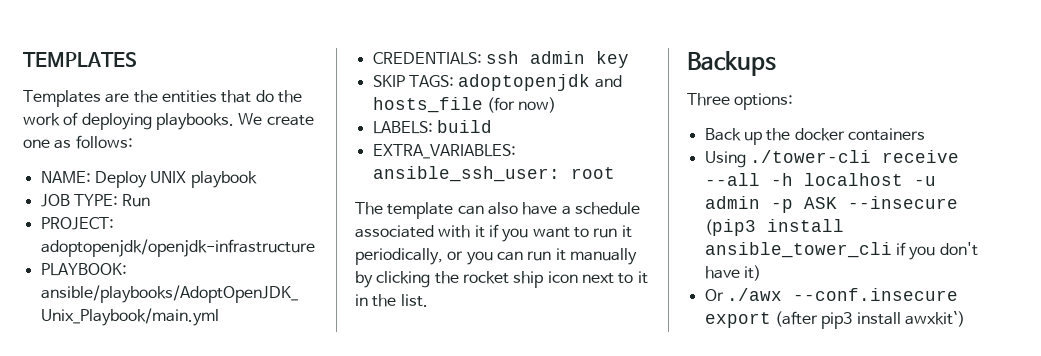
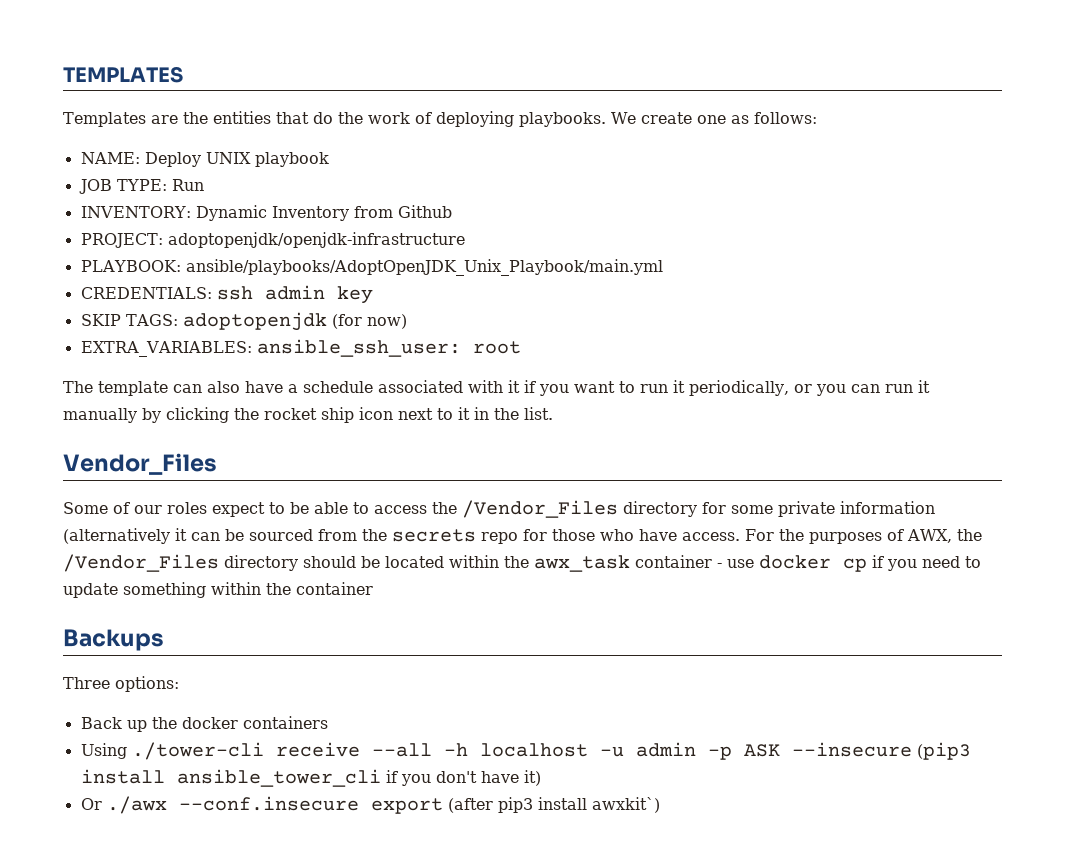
(151, 200) none -> [80,205,452,221] // INVENTORY: Dynamic Inventory from Github
[594,75,622,88] [372,97,483,113] and hosts_file -> (327, 321) none
[372,120,492,134] // LABELS: build -> (407, 321) none
(428, 300) none -> [63,453,217,475] [63,500,935,518] [63,528,982,544] [63,554,981,572] [63,582,373,598] // Vendor_Files // Some of our roles expect to be able to access the /Vendor_Files directory for some private information (alternatively it can be sourced from the secrets repo for those who have access. For the purposes of AWX, the /Vendor_Files directory should be located within the awx_task container - use docker cp if you need to update something within the container

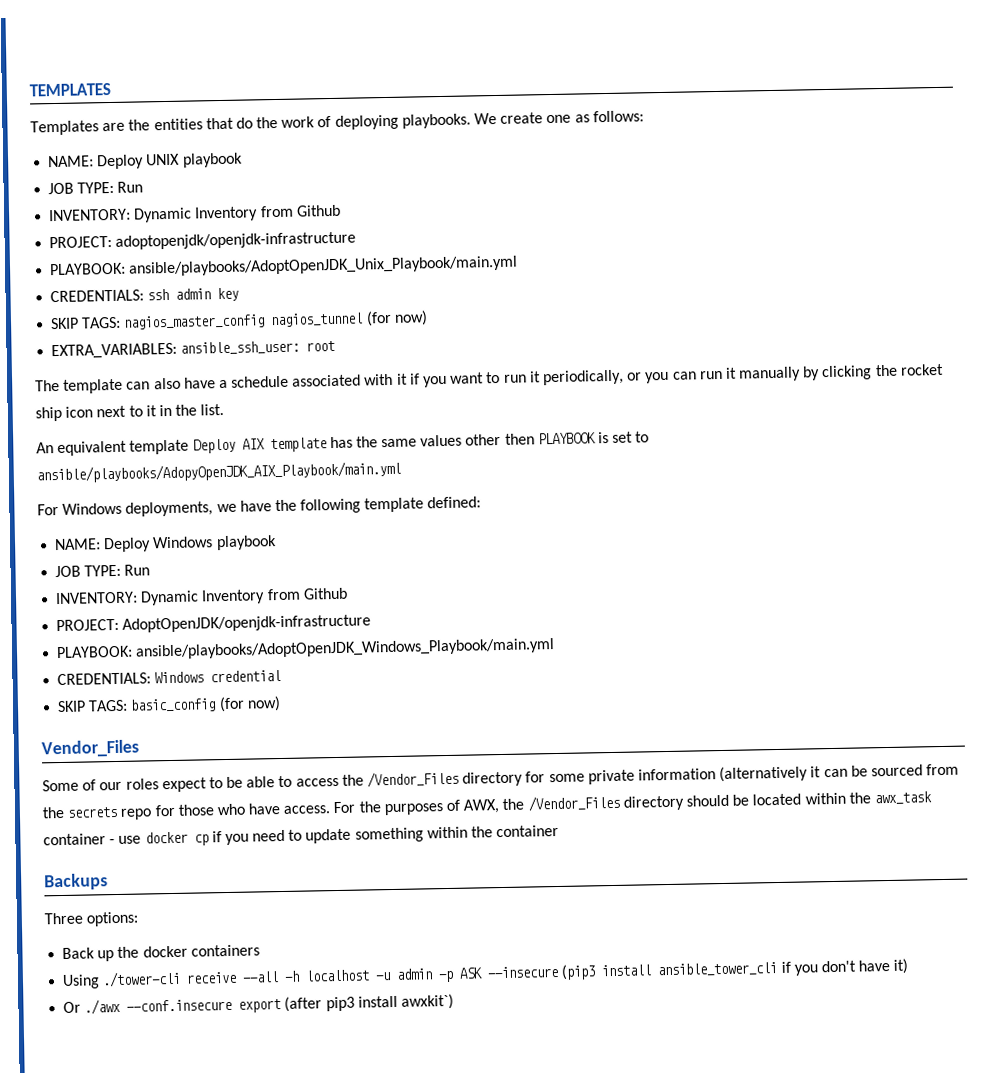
[182,312,327,331] adoptopenjdk -> [123,312,364,330] nagios_master_config nagios_tunnel
(553, 413) none -> [36,431,650,457] [36,460,401,484] [37,496,482,517] [54,535,277,553] [55,564,151,578] [55,587,348,606] [56,614,372,633] [56,638,556,660] [57,669,282,686] [57,696,281,713] // An equivalent template Deploy AIX template has the same values other then PLAYBOOK is set to ansible/playbooks/AdopyOpenJDK_AIX_Playbook/main.yml // For Windows deployments, we have the following template defined: // NAME: Deploy Windows playbook // JOB TYPE: Run // INVENTORY: Dynamic Inventory from Github // PROJECT: AdoptOpenJDK/openjdk-infrastructure // PLAYBOOK: ansible/playbooks/AdoptOpenJDK_Windows_Playbook/main.yml // CREDENTIALS: Windows credential // SKIP TAGS: basic_config (for now)

